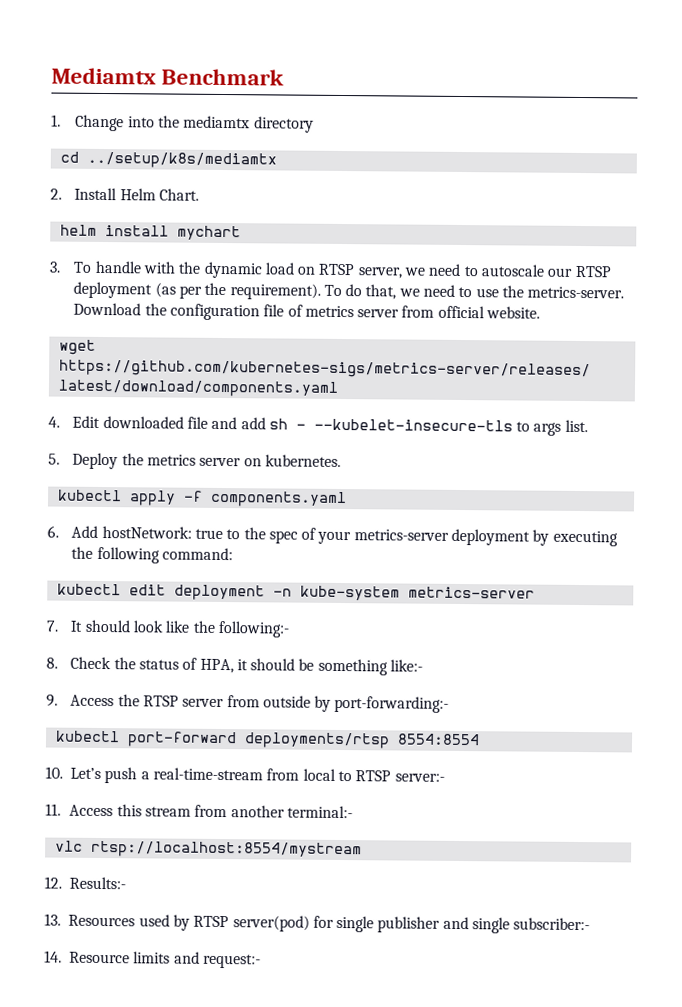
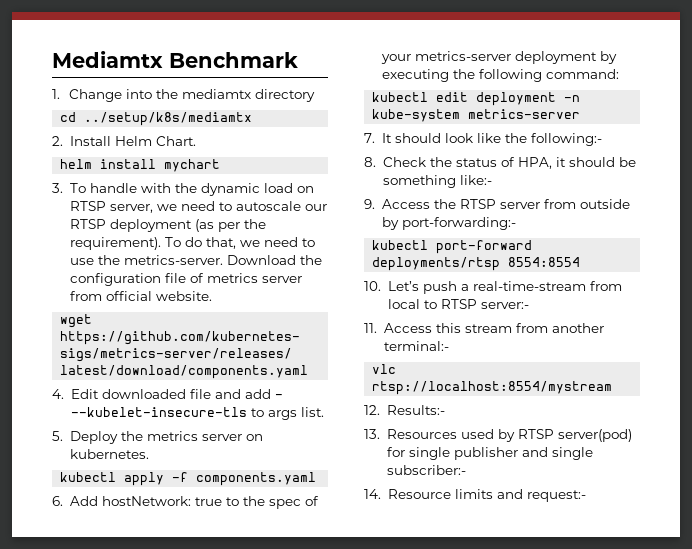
[268,418,288,430] sh -> (271, 394) none

